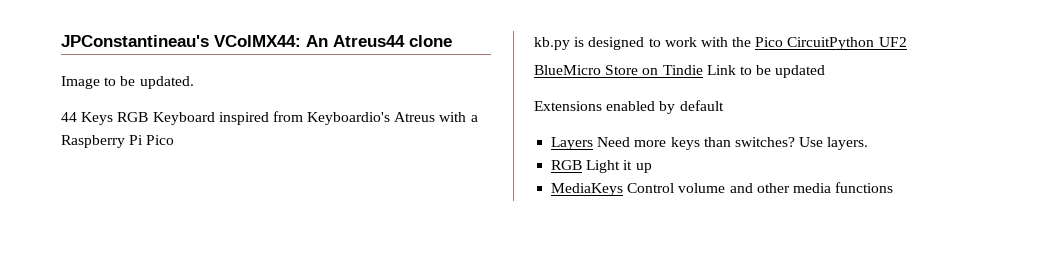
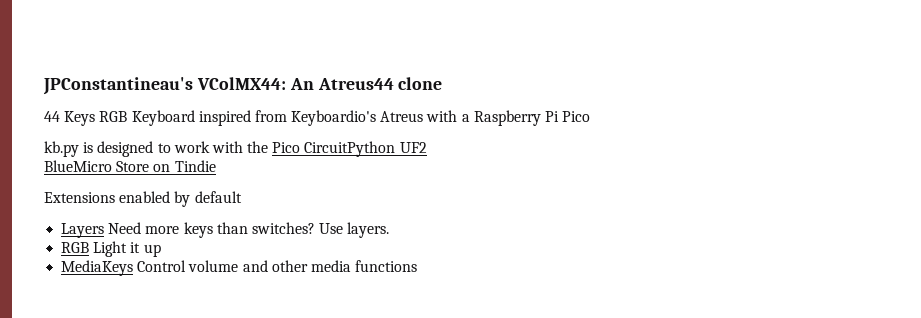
[61,76,194,89] // Image to be updated. -> (443, 83) none
[706,65,826,78] Link to be updated -> (216, 166) none

